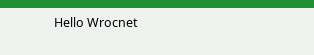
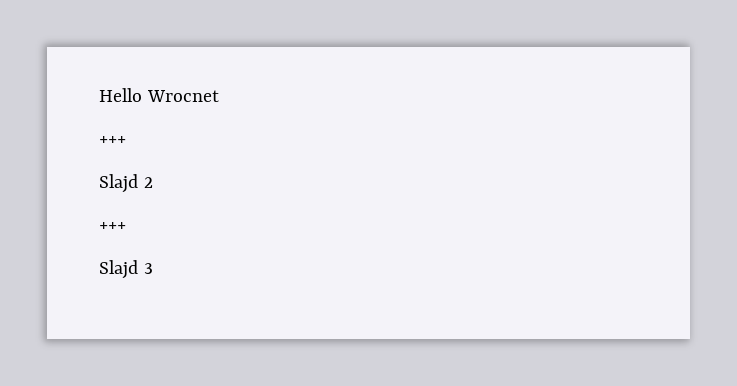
(139, 22) none -> [99,136,126,145] [99,174,153,193] [99,222,126,231] [99,260,153,279] // +++ // Slajd 2 // +++ // Slajd 3

